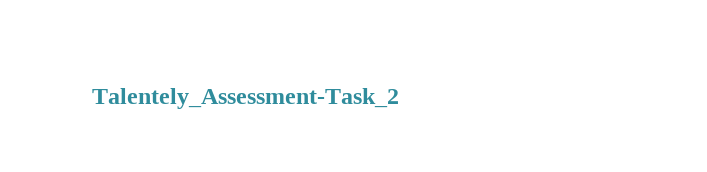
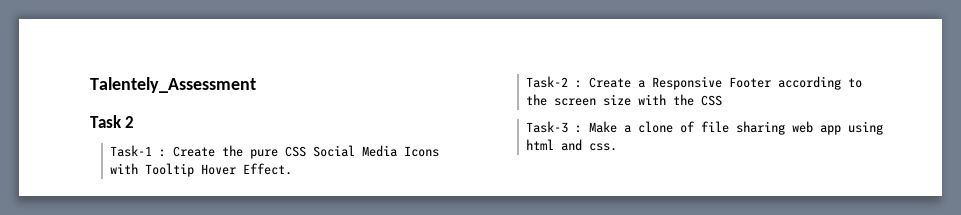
[92,88,399,109] Talentely_Assessment-Task_2 -> [90,77,256,93] [90,115,135,128] [109,145,439,159] [109,163,292,177] [525,76,862,90] [525,94,722,106] [525,121,883,135] [525,139,617,151] Talentely_Assessment // Task 2 // Task-1 : Create the pure CSS Social Media Icons with Tooltip Hover Effect. // Task-2 : Create a Responsive Footer according to the screen size with the CSS // Task-3 : Make a clone of file sharing web app using html and css.

